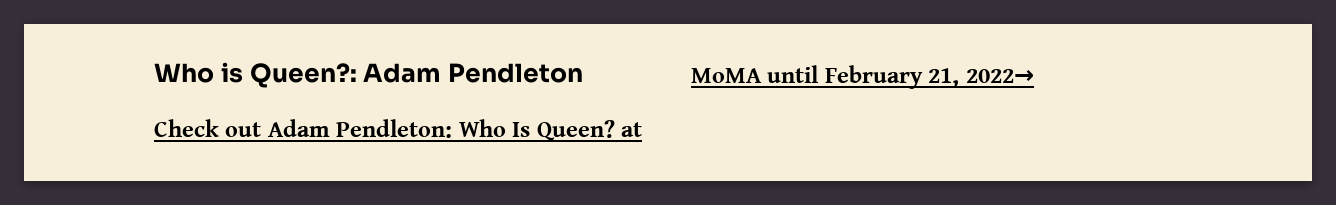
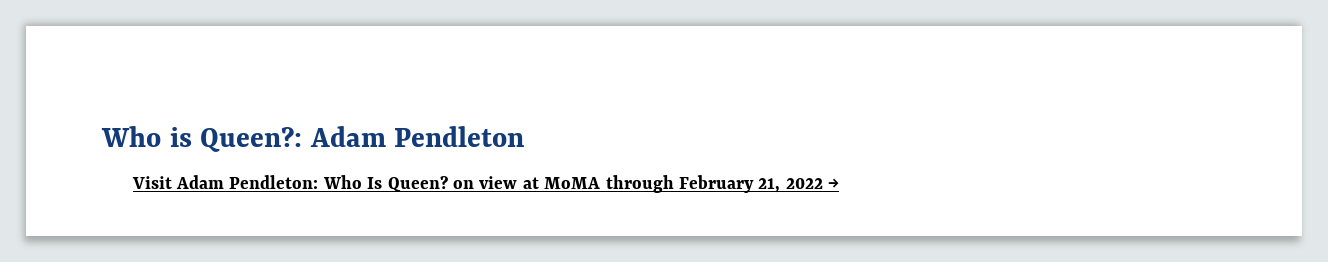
[154,119,262,137] Check out -> [131,176,172,189] Visit
(615, 130) none -> [453,176,518,189] on view
[767,65,820,83] until -> [605,175,674,193] through
[965,69,1034,83] 2022→ -> [785,178,840,189] 2022 →

